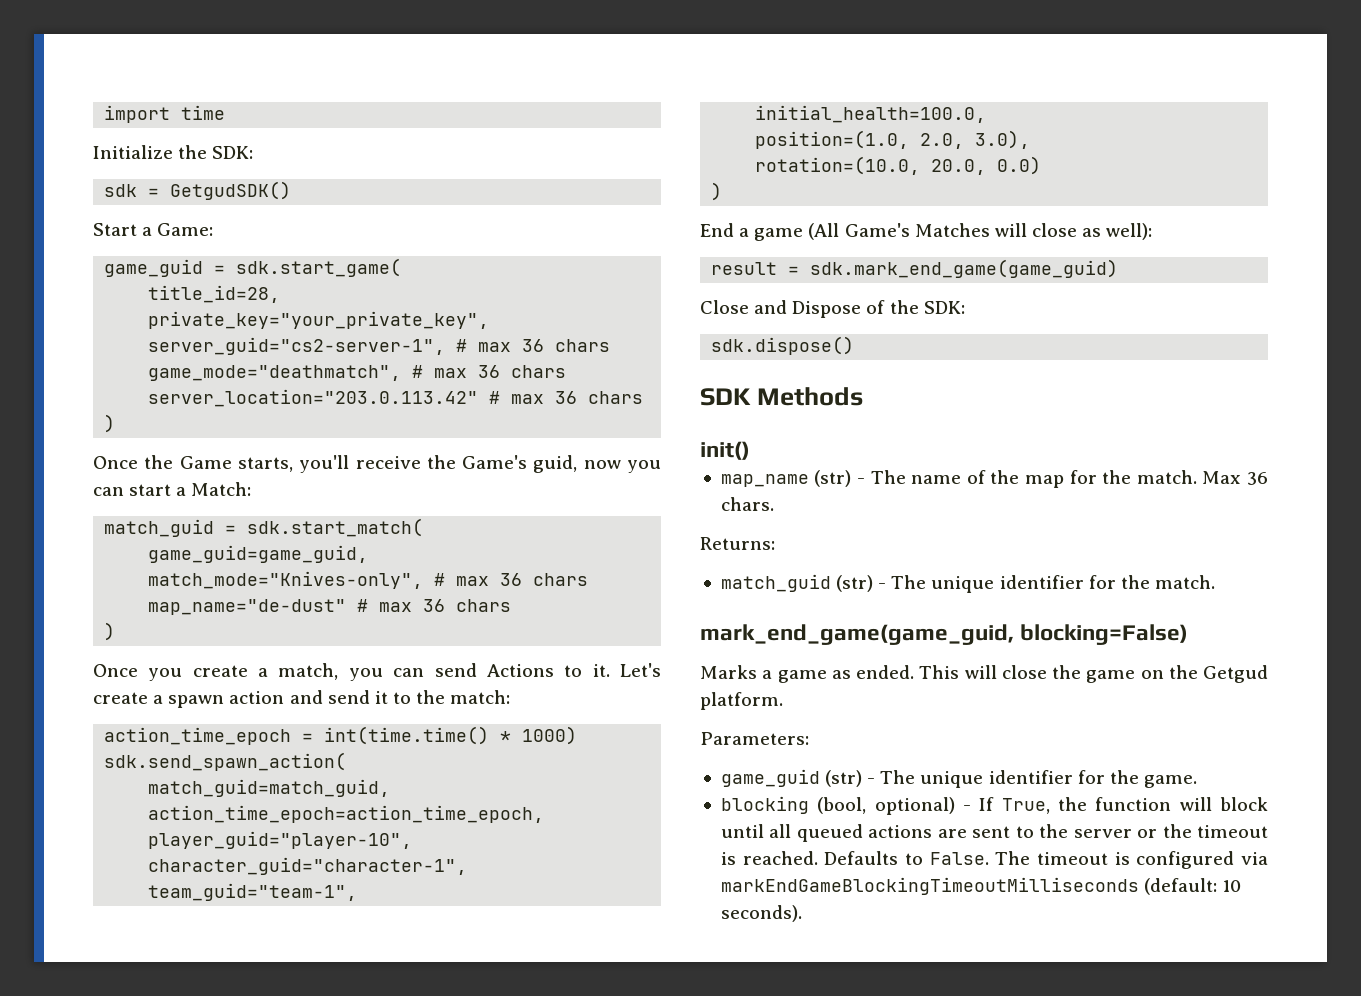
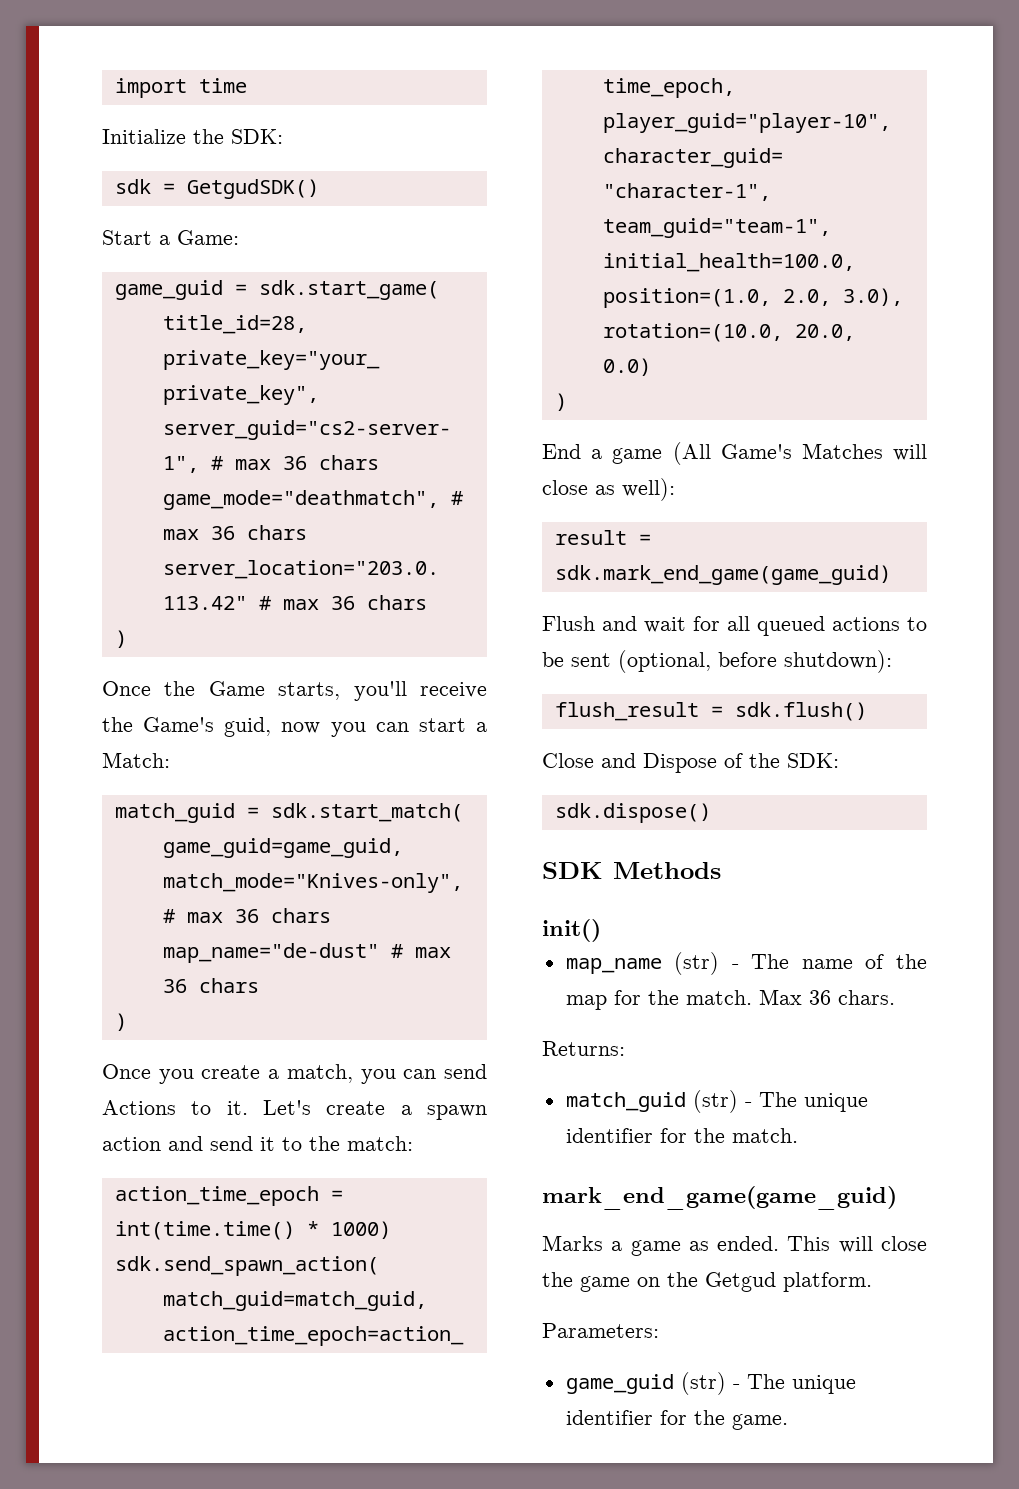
(1119, 268) none -> [542,616,927,636] [542,650,892,673] [554,702,867,721] // Flush and wait for all queued actions to be sent (optional, before shutdown): // flush_result = sdk.flush()
[700,624,1189,645] mark_end_game(game_guid, blocking=False) -> [542,1186,897,1210] mark_end_game(game_guid)
[720,796,1268,815] [720,824,1268,842] [720,851,1268,869] [720,877,1242,895] [720,905,802,922] // blocking (bool, optional) - If True, the function will block until all queued actions are sent to the server or the timeout is reached. Defaults to False. The timeout is configured via markEndGameBlockingTimeoutMilliseconds (default: 10 seconds). -> (788, 1422) none

